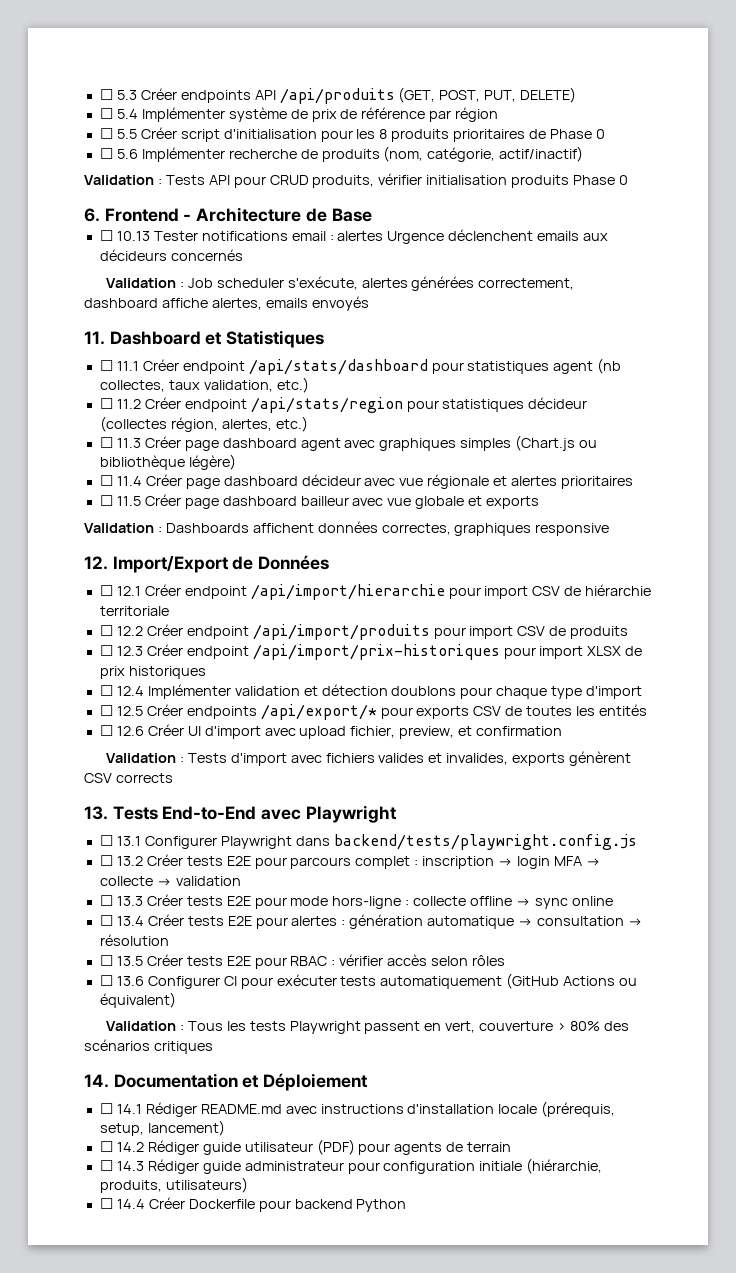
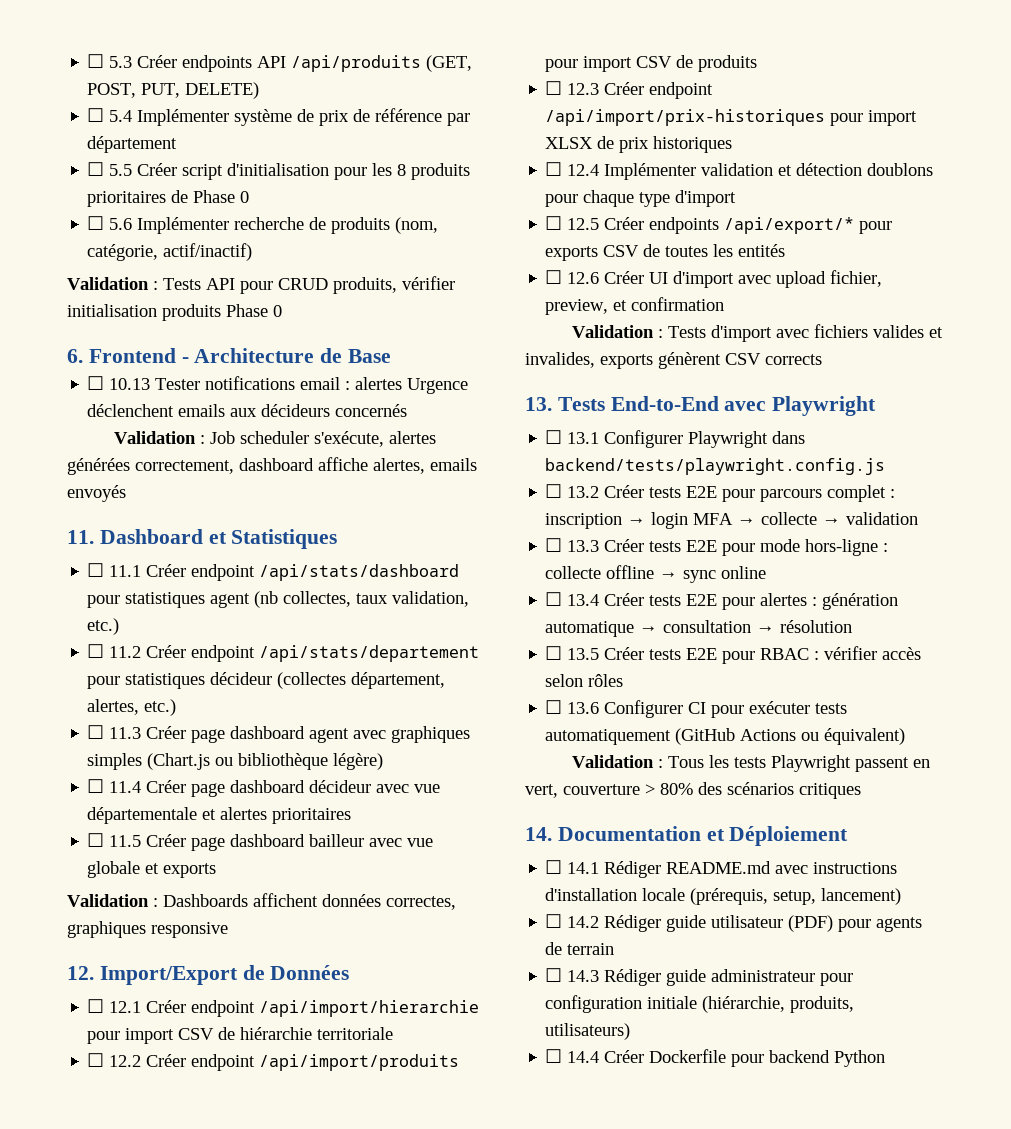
[455,107,499,122] région -> [87,136,178,153] département
[250,397,403,413] /api/stats/region -> [259,645,480,662] /api/stats/departement
[170,417,218,432] région, -> [351,672,446,689] département,
[427,474,490,489] régionale -> [87,807,198,824] départementale

